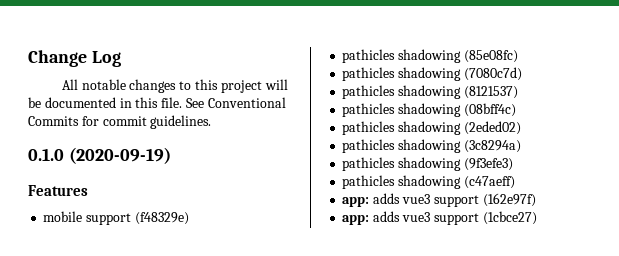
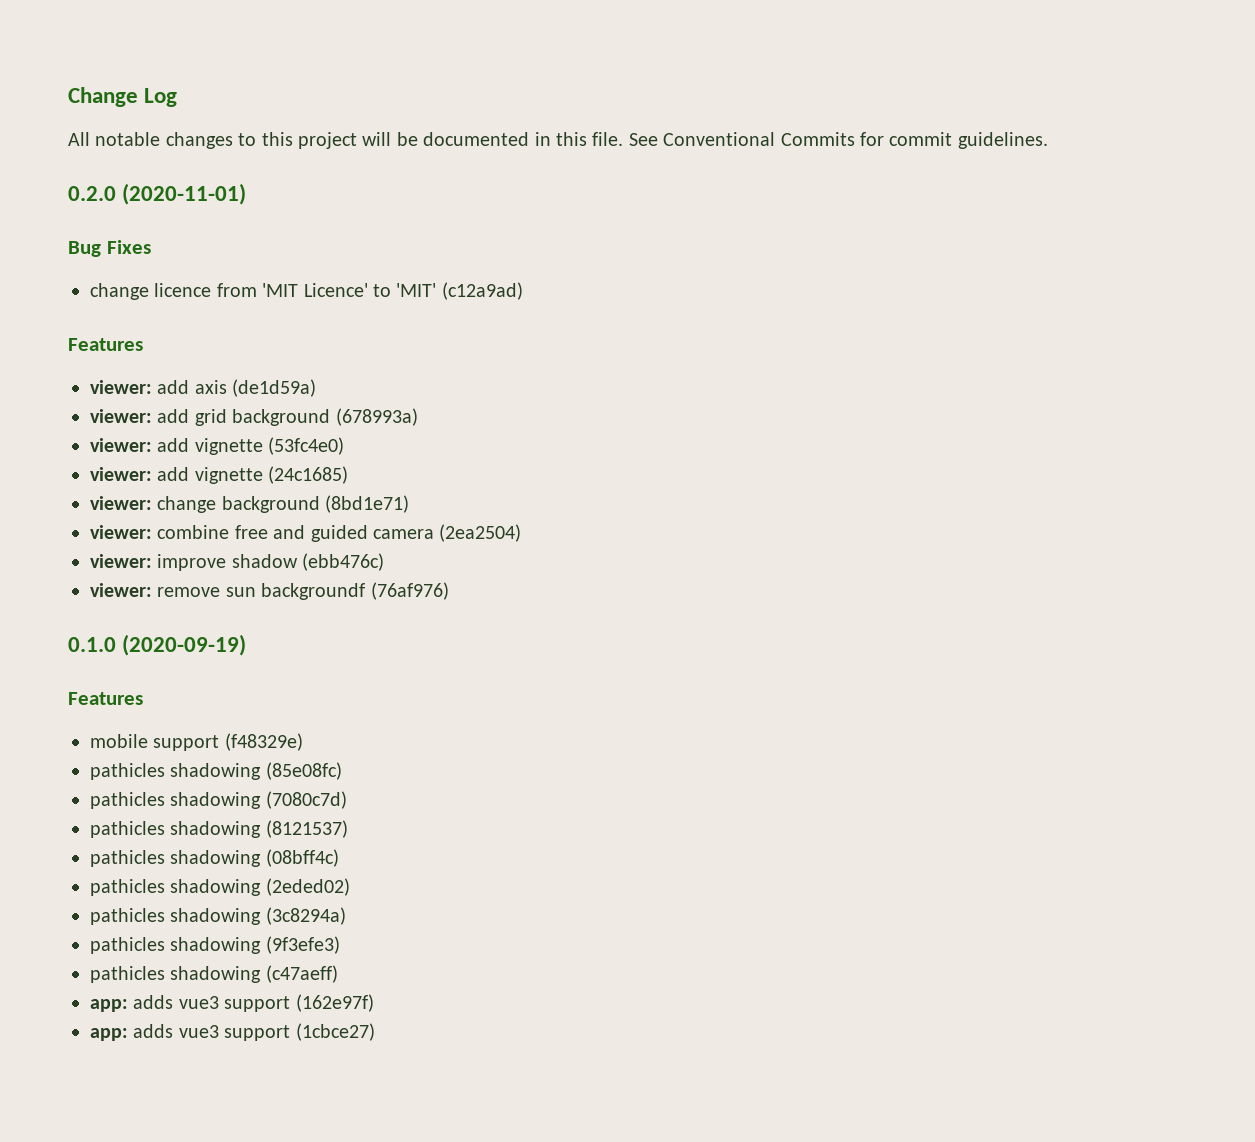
(212, 122) none -> [68,183,247,205] [68,240,151,257] [90,282,523,300] [68,338,143,351] [90,379,317,397] [90,408,418,426] [90,437,345,455] [90,466,349,484] [90,495,410,513] [90,524,522,542] [90,553,385,571] [90,582,449,600] // 0.2.0 (2020-11-01) // Bug Fixes // change licence from 'MIT Licence' to 'MIT' (c12a9ad) // Features // viewer: add axis (de1d59a) // viewer: add grid background (678993a) // viewer: add vignette (53fc4e0) // viewer: add vignette (24c1685) // viewer: change background (8bd1e71) // viewer: combine free and guided camera (2ea2504) // viewer: improve shadow (ebb476c) // viewer: remove sun backgroundf (76af976)

